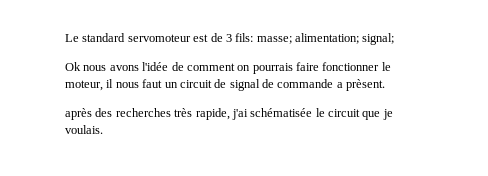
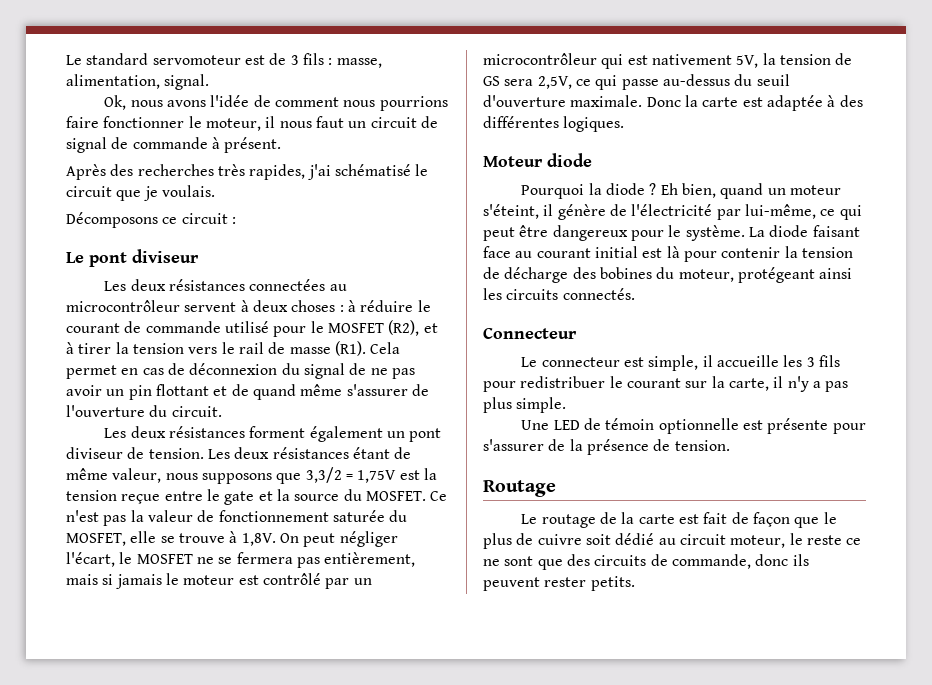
[235,33,395,45] [65,62,81,71] fils: masse; alimentation; signal; // Ok -> [302,53,382,68] [66,74,210,90] [104,95,127,110] fils : masse, alimentation, signal. // Ok,
[237,63,293,74] on pourrais -> [343,96,448,111] nous pourrions
[336,79,386,91] [65,108,313,120] a prèsent. // après des recherches très rapide, j'ai schématisée -> [211,137,282,153] [66,164,411,180] à présent. // Après des recherches très rapides, j'ai schématisé
(103, 129) none -> [66,212,236,228] [66,249,199,267] [104,279,347,291] [66,300,431,312] [66,320,438,337] [66,341,401,356] [66,363,415,379] [66,384,429,400] [66,405,222,417] [104,426,442,442] [66,447,412,459] [66,467,437,484] [66,489,448,505] [66,510,408,526] [66,531,398,547] [66,552,416,568] [66,573,372,589] [483,53,853,69] [483,74,790,90] [483,95,863,111] [483,116,625,132] [483,153,592,167] [521,183,841,199] [483,204,862,220] [483,225,860,241] [483,246,853,262] [483,267,853,283] [483,288,635,300] [483,328,577,339] [521,355,840,371] [483,376,849,392] [483,397,567,413] [521,418,866,434] [483,439,730,455] [483,480,556,497] [521,512,837,528] [483,533,862,549] [483,554,809,570] [483,576,635,591] // Décomposons ce circuit : // Le pont diviseur // Les deux résistances connectées au microcontrôleur servent à deux choses : à réduire le courant de commande utilisé pour le MOSFET (R2), et à tirer la tension vers le rail de masse (R1). Cela permet en cas de déconnexion du signal de ne pas avoir un pin flottant et de quand même s'assurer de l'ouverture du circuit. // Les deux résistances forment également un pont diviseur de tension. Les deux résistances étant de même valeur, nous supposons que 3,3/2 = 1,75V est la tension reçue entre le gate et la source du MOSFET. Ce n'est pas la valeur de fonctionnement saturée du MOSFET, elle se trouve à 1,8V. On peut négliger l'écart, le MOSFET ne se fermera pas entièrement, mais si jamais le moteur est contrôlé par un microcontrôleur qui est nativement 5V, la tension de GS sera 2,5V, ce qui passe au-dessus du seuil d'ouverture maximale. Donc la carte est adaptée à des différentes logiques. // Moteur diode // Pourquoi la diode ? Eh bien, quand un moteur s'éteint, il génère de l'électricité par lui-même, ce qui peut être dangereux pour le système. La diode faisant face au courant initial est là pour contenir la tension de décharge des bobines du moteur, protégeant ainsi les circuits connectés. // Connecteur // Le connecteur est simple, il accueille les 3 fils pour redistribuer le courant sur la carte, il n'y a pas plus simple. // Une LED de témoin optionnelle est présente pour s'assurer de la présence de tension. // Routage // Le routage de la carte est fait de façon que le plus de cuivre soit dédié au circuit moteur, le reste ce ne sont que des circuits de commande, donc ils peuvent rester petits.

